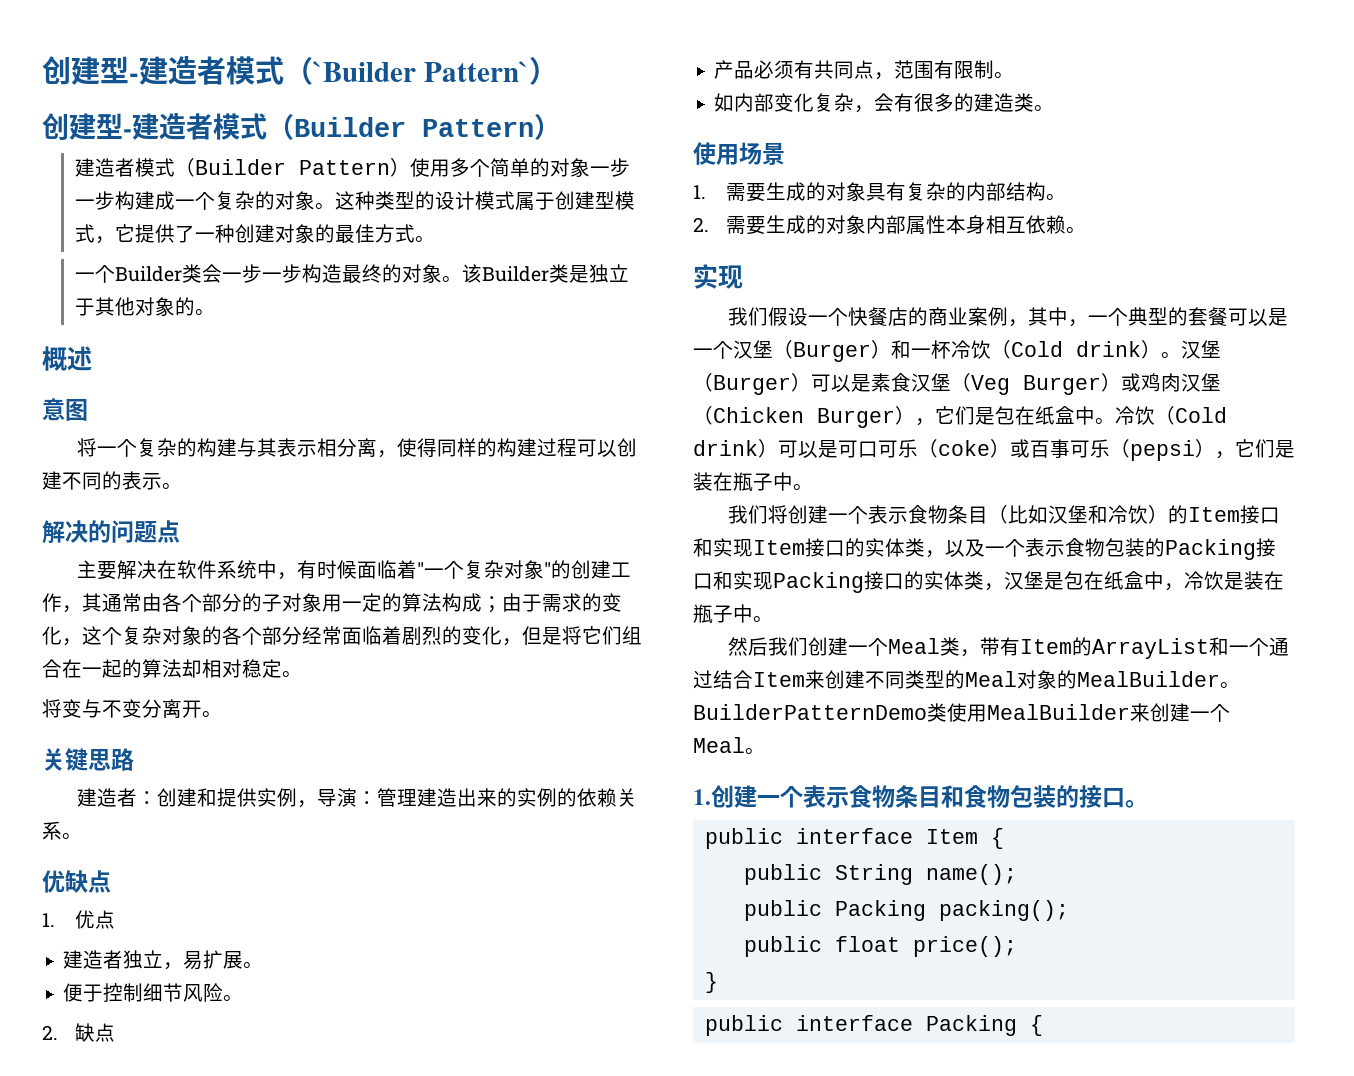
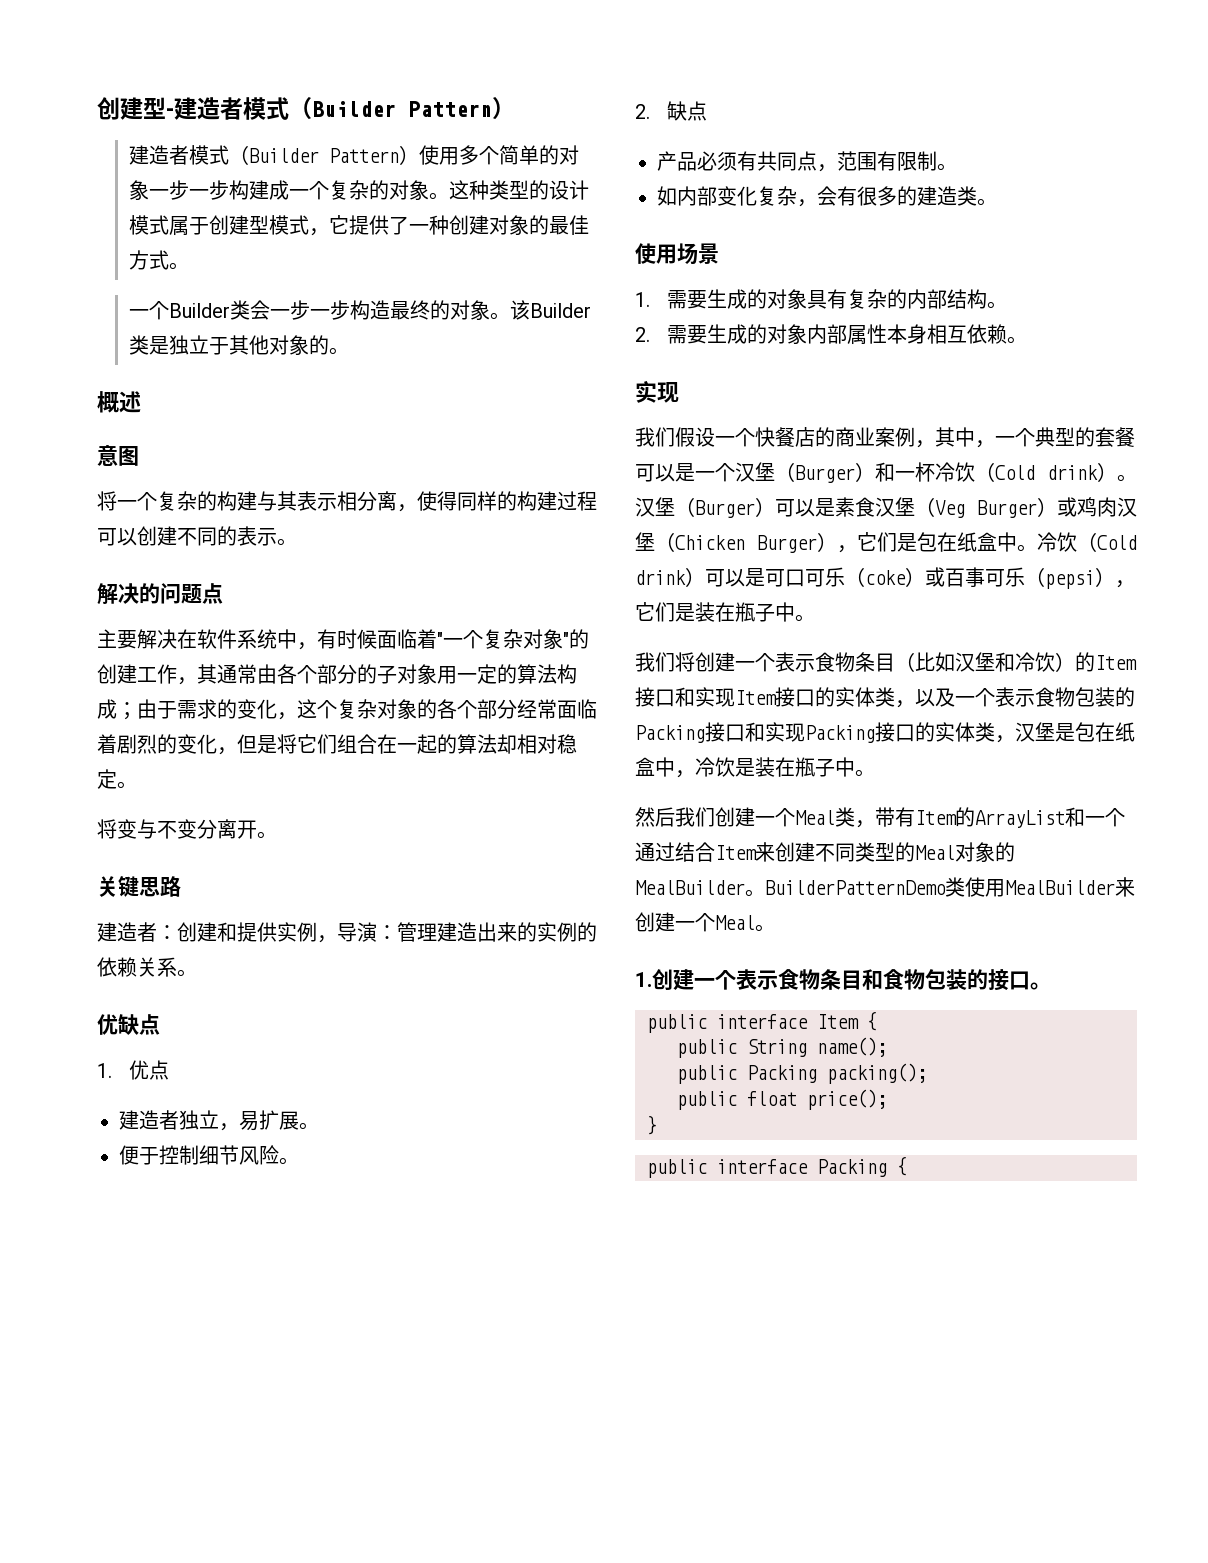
[42,56,558,85] [42,113,294,140] 创建型-建造者模式（`Builder Pattern`） // 创建型-建造者模式（ -> [97,97,312,120] 创建型-建造者模式（

